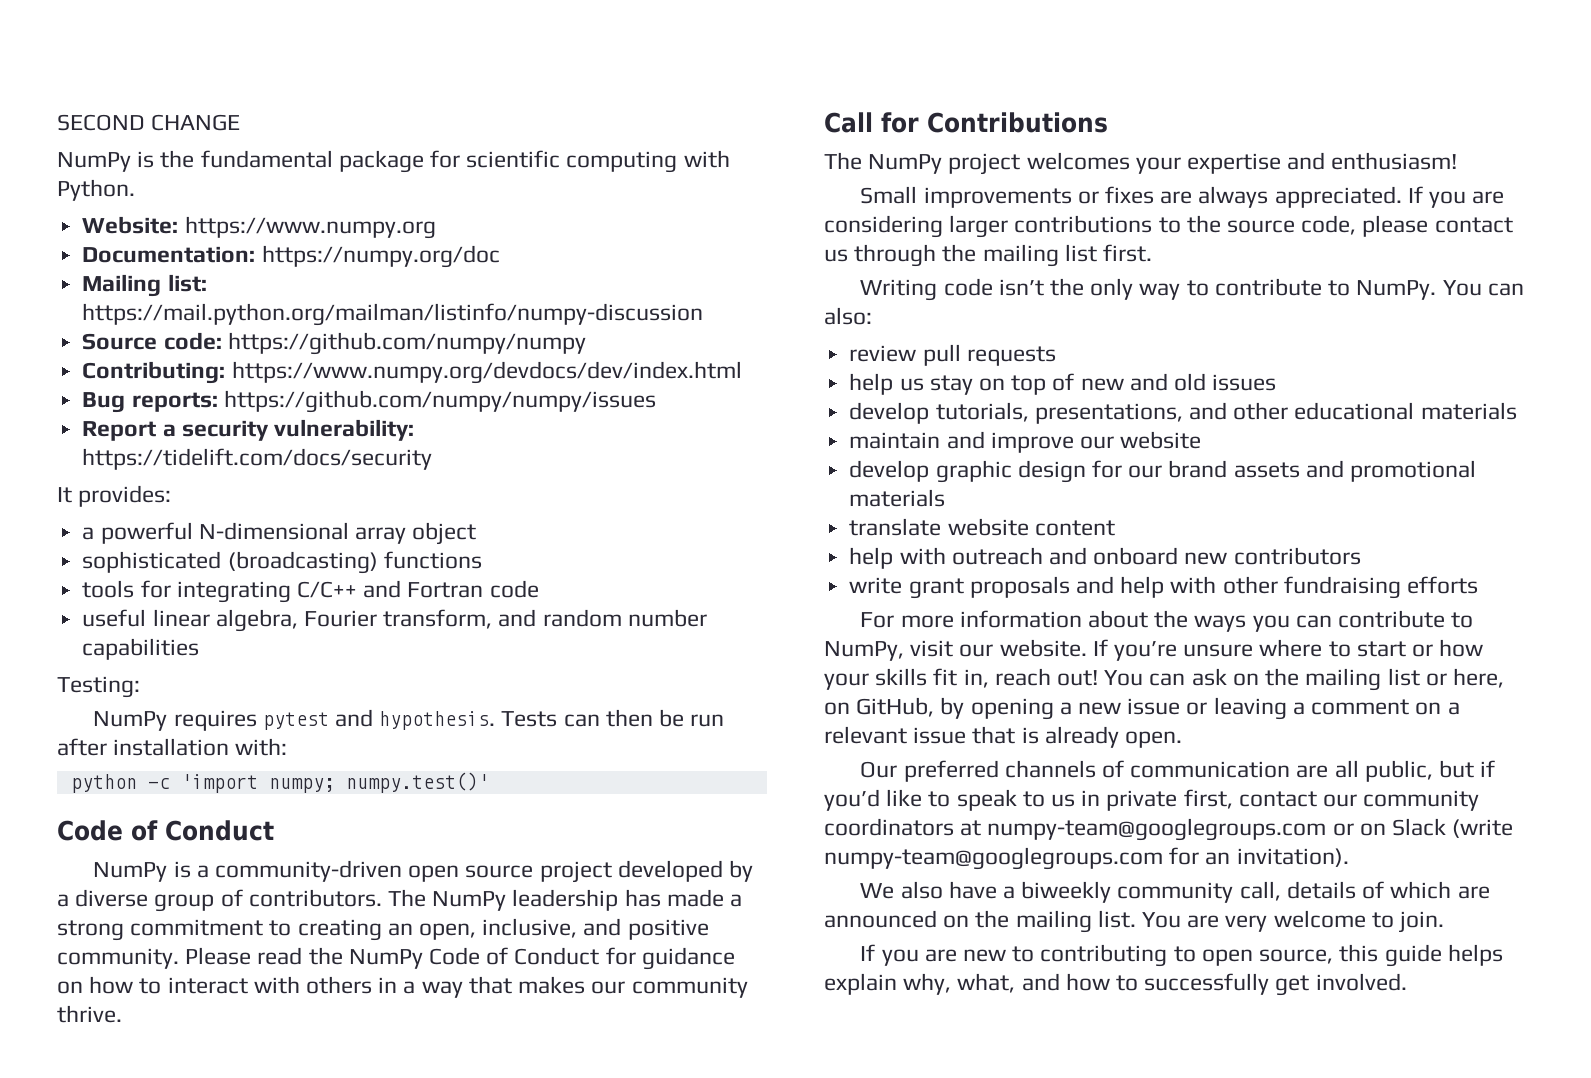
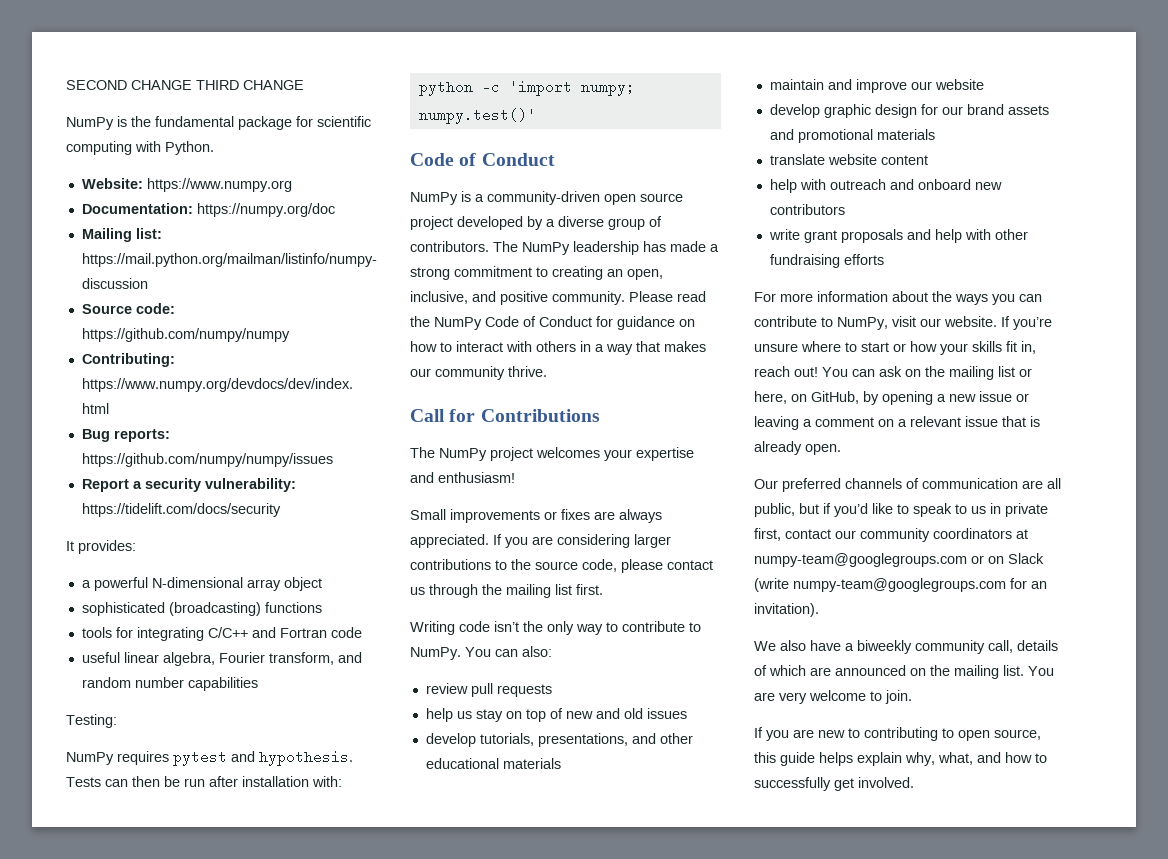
(241, 122) none -> [196,80,304,90] THIRD CHANGE

